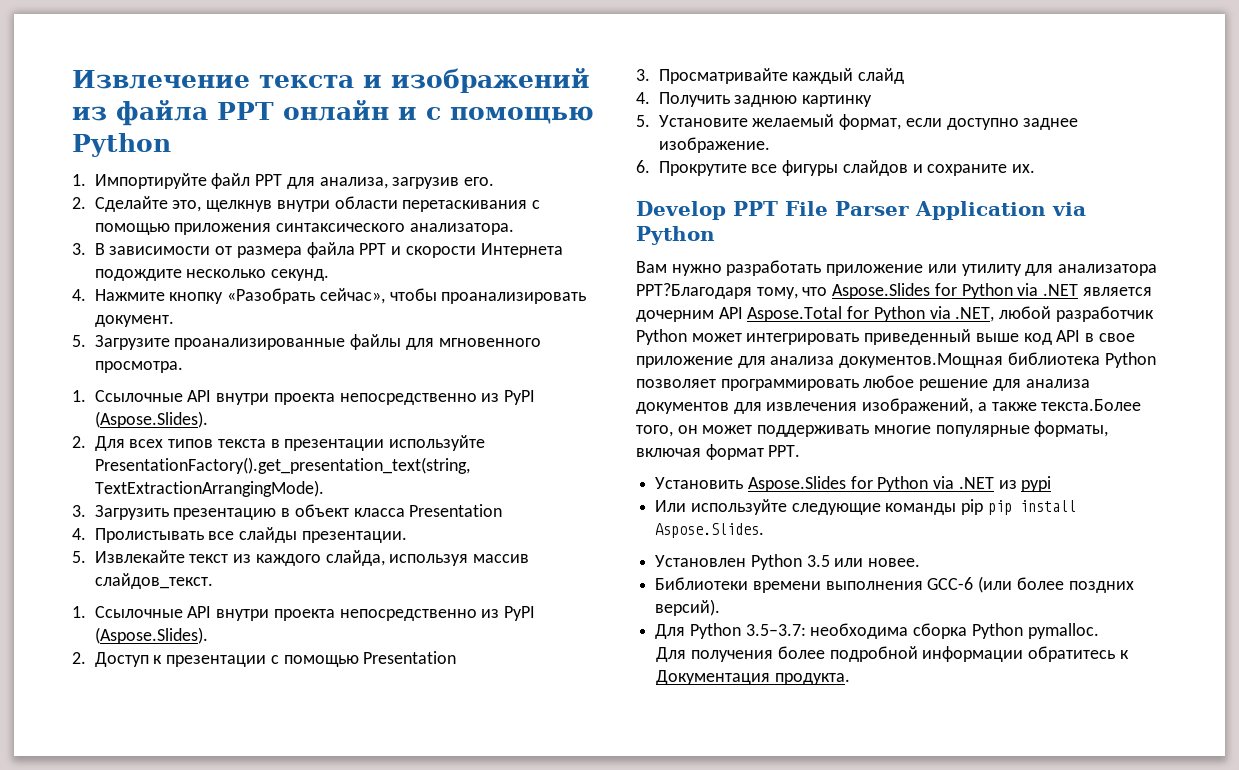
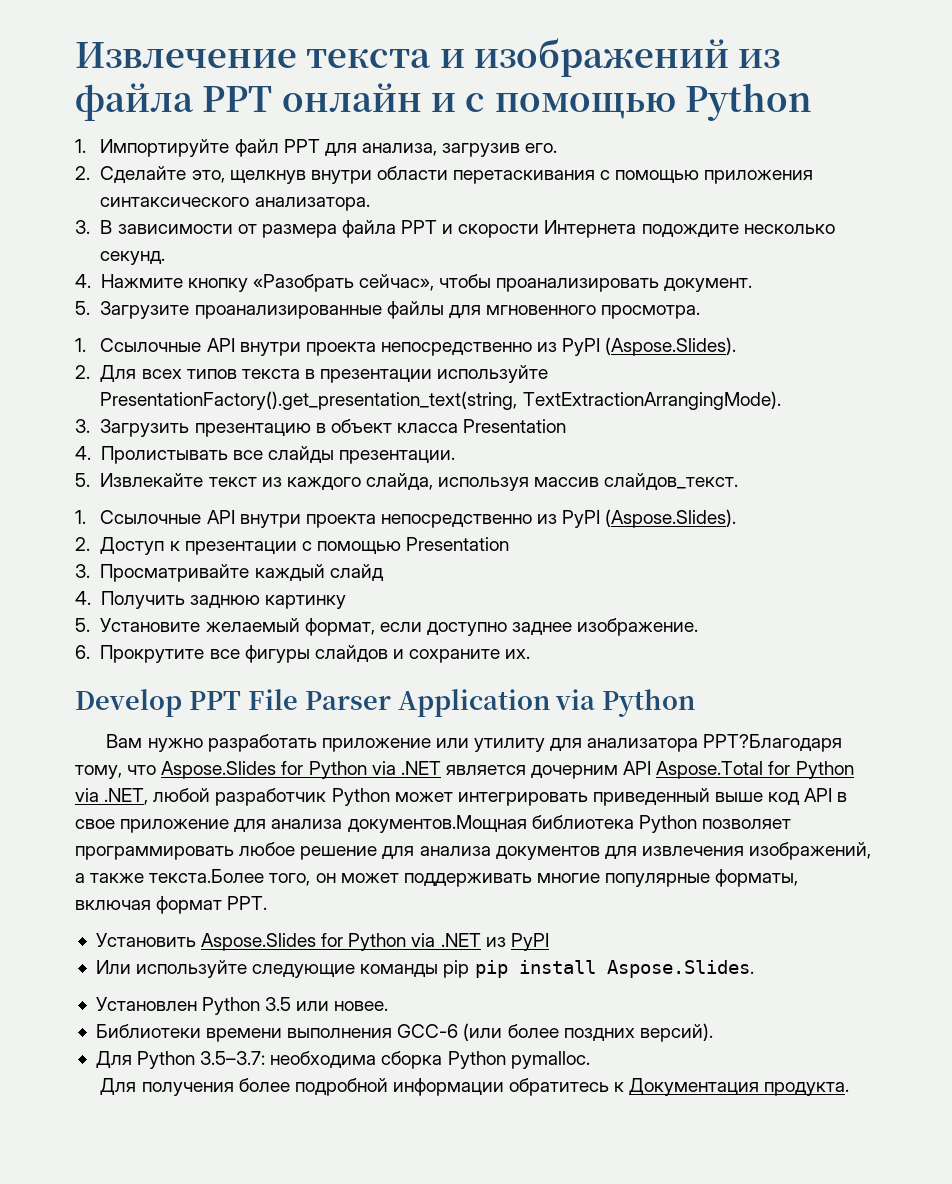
[1021,476,1052,492] pypi -> [510,933,549,951] PyPI

